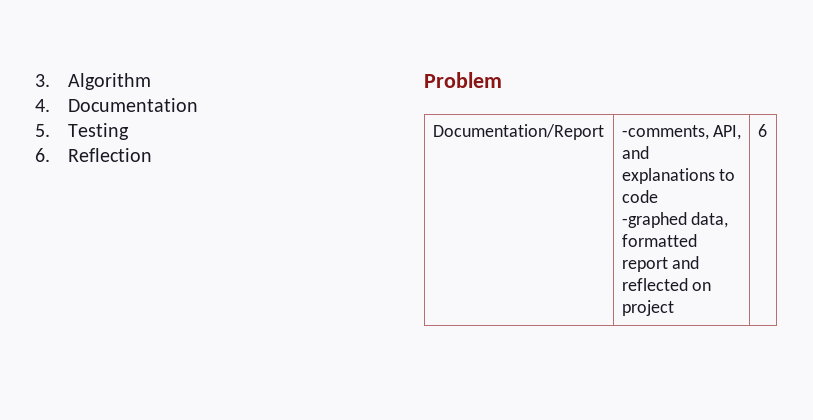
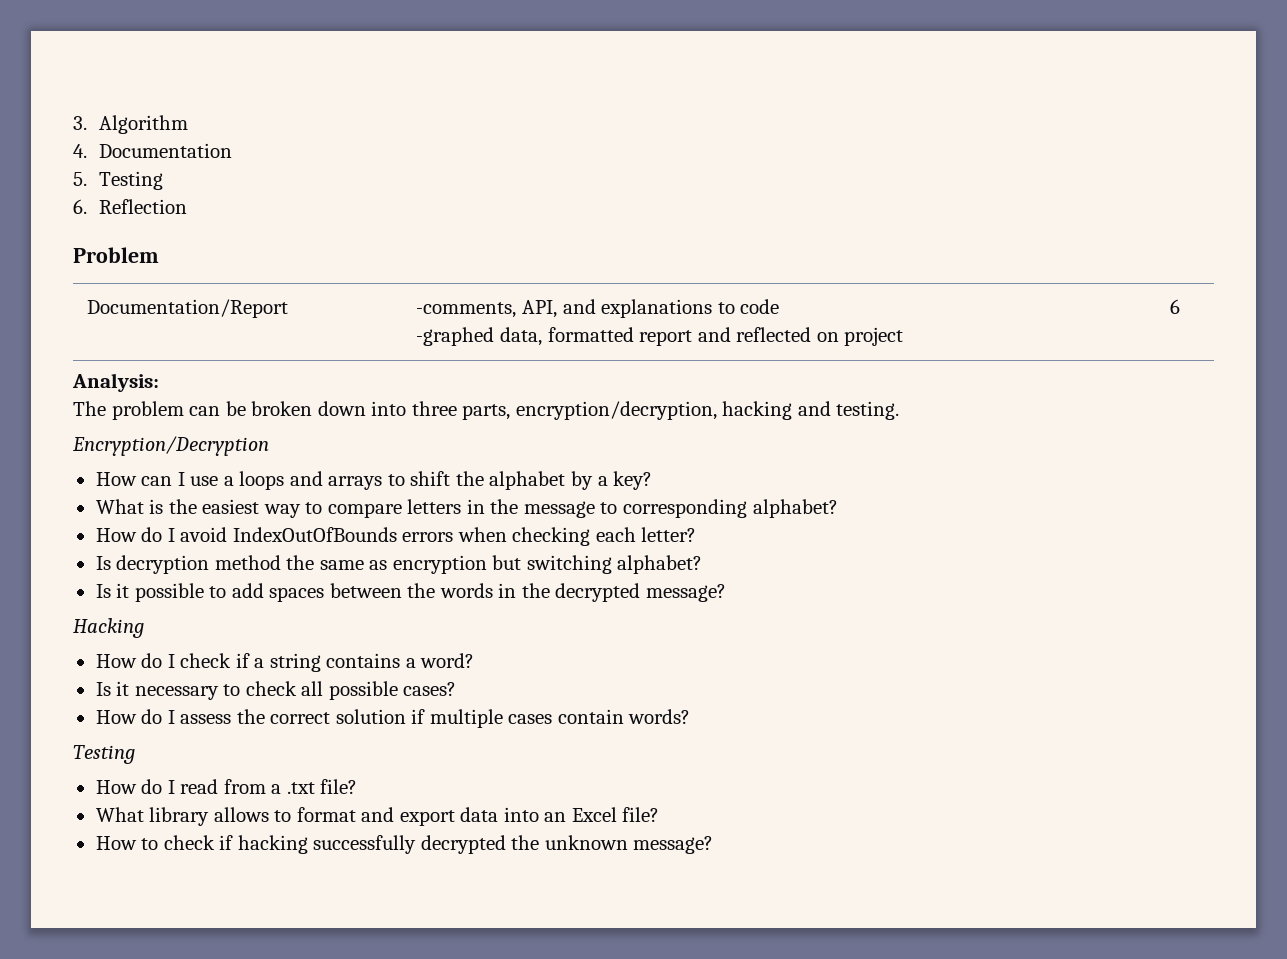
(767, 130) none -> [72,373,159,392] [73,401,900,420] [72,436,269,456] [95,471,653,490] [95,499,838,518] [95,527,697,546] [95,555,703,574] [95,583,726,602] [73,618,144,638] [95,653,475,672] [95,681,457,700] [95,709,691,728] [73,745,135,764] [95,779,358,794] [95,807,660,826] [95,835,714,854] // Analysis: // The problem can be broken down into three parts, encryption/decryption, hacking and testing. // Encryption/Decryption // How can I use a loops and arrays to shift the alphabet by a key? // What is the easiest way to compare letters in the message to corresponding alphabet? // How do I avoid IndexOutOfBounds errors when checking each letter? // Is decryption method the same as encryption but switching alphabet? // Is it possible to add spaces between the words in the decrypted message? // Hacking // How do I check if a string contains a word? // Is it necessary to check all possible cases? // How do I assess the correct solution if multiple cases contain words? // Testing // How do I read from a .txt file? // What library allows to format and export data into an Excel file? // How to check if hacking successfully decrypted the unknown message?

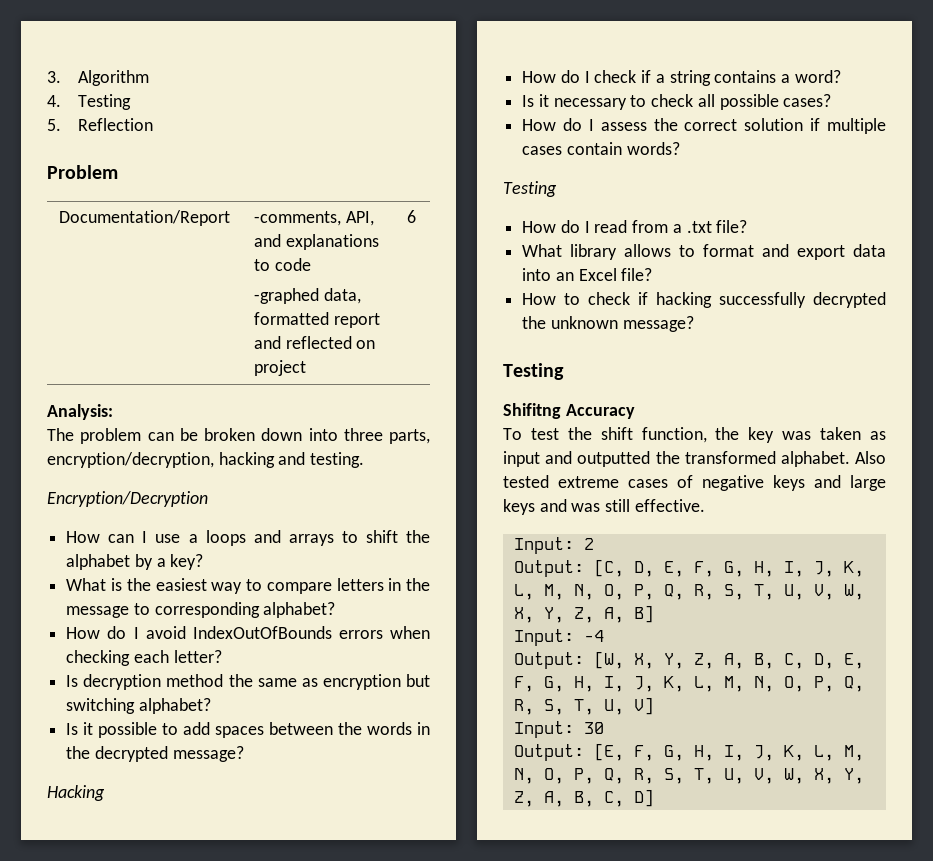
[99,143,233,158] [73,171,164,190] [73,199,87,214] Documentation // 5. Testing // 6. -> [77,94,131,110] [47,119,61,131] Testing // 5.
(714, 845) none -> [503,363,564,380] [503,403,635,419] [503,427,887,443] [503,451,887,467] [503,475,886,491] [503,499,705,515] [513,537,594,554] [513,559,864,577] [513,584,864,600] [513,605,654,623] [513,629,604,646] [513,651,864,669] [513,676,864,692] [513,697,654,715] [513,721,604,738] [513,743,864,761] [513,768,864,784] [513,789,654,807] // Testing // Shifitng Accuracy // To test the shift function, the key was taken as input and outputted the transformed alphabet. Also tested extreme cases of negative keys and large keys and was still effective. // Input: 2 // Output: [C, D, E, F, G, H, I, J, K, L, M, N, O, P, Q, R, S, T, U, V, W, X, Y, Z, A, B] // Input: -4 // Output: [W, X, Y, Z, A, B, C, D, E, F, G, H, I, J, K, L, M, N, O, P, Q, R, S, T, U, V] // Input: 30 // Output: [E, F, G, H, I, J, K, L, M, N, O, P, Q, R, S, T, U, V, W, X, Y, Z, A, B, C, D]

